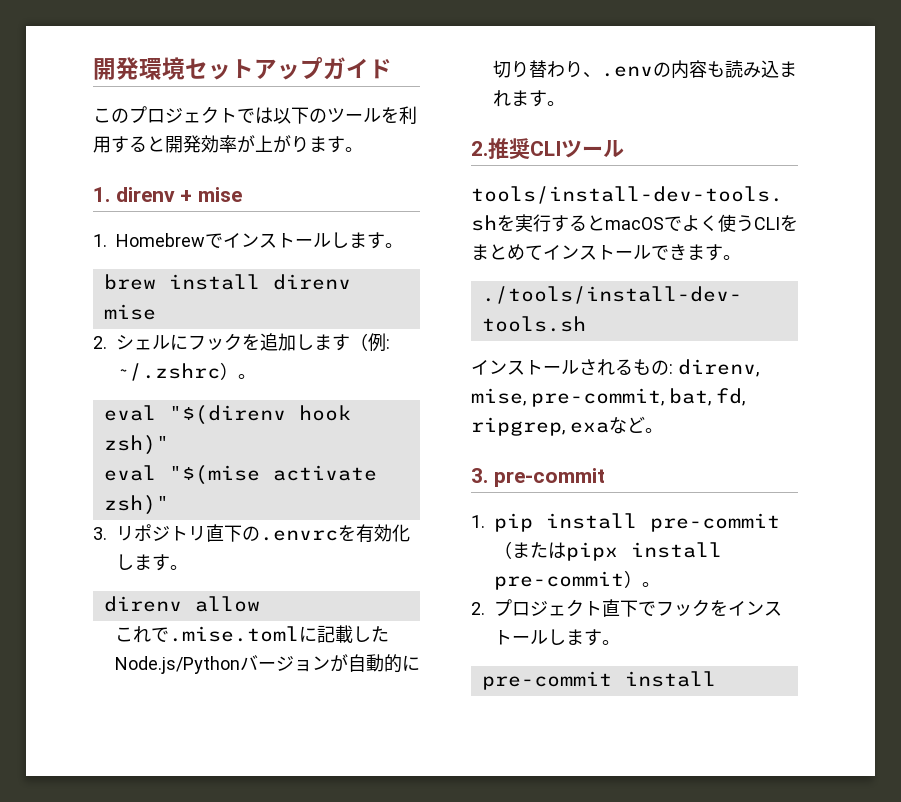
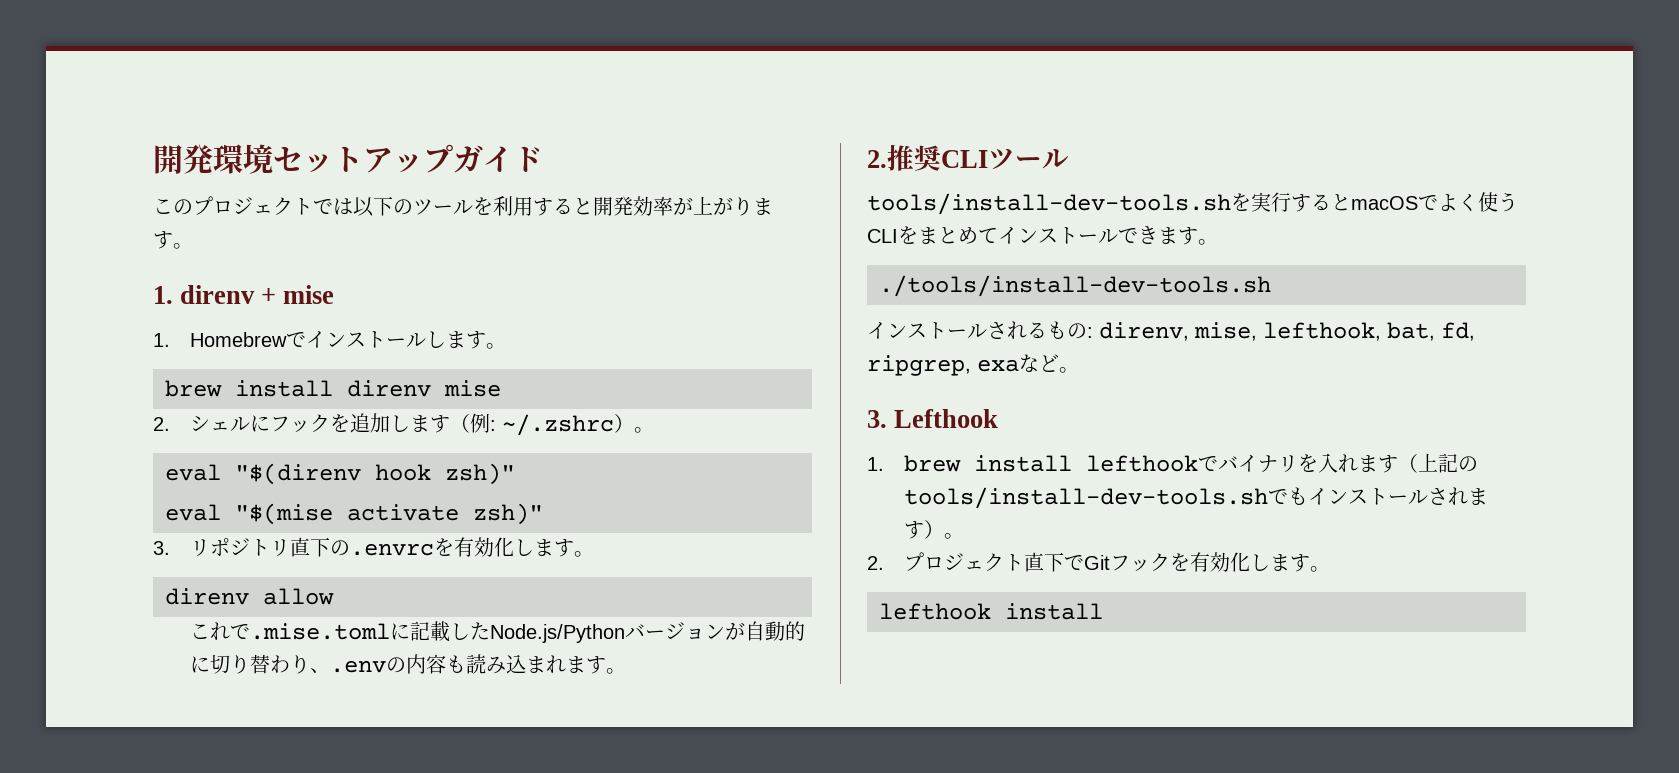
[530,388,664,407] pre-commit, -> [1263,322,1381,341] lefthook,
[493,468,605,487] [471,513,780,532] [494,541,722,561] [494,571,624,590] pre-commit // 1. pip install pre-commit（またはpipx install pre-commit -> [894,409,999,428] [867,453,1478,473] [903,487,1488,509] [903,521,924,539] Lefthook // 1. brew install lefthookでバイナリを入れます（上記のtools/install-dev-tools.shでもインストールされます
[656,599,782,617] [494,629,620,646] [481,671,612,690] フックをインストールします。 // pre-commit -> [1083,552,1330,572] [879,603,991,620] Gitフックを有効化します。 // lefthook

